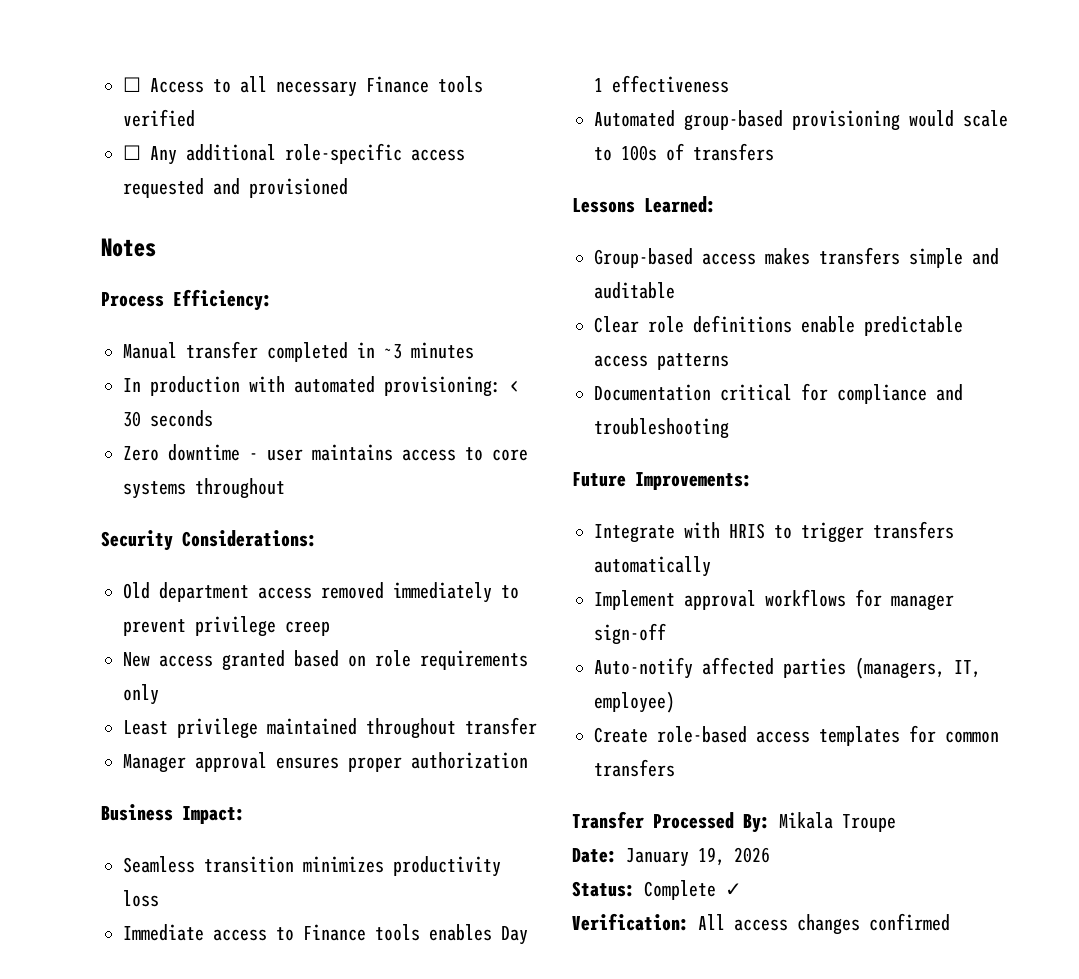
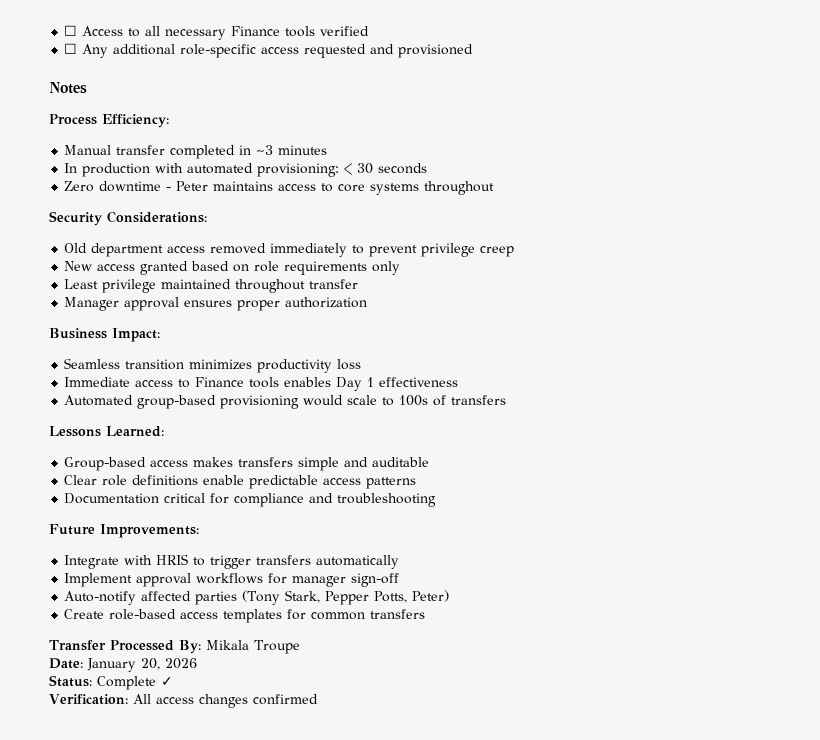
[267,449,303,461] user -> [176,181,209,191] Peter
[855,657,981,679] [594,691,675,713] (managers, IT, employee) -> [242,590,450,605] (Tony Stark, Pepper Potts, Peter)
[698,847,725,866] 19, -> [141,658,160,670] 20,

